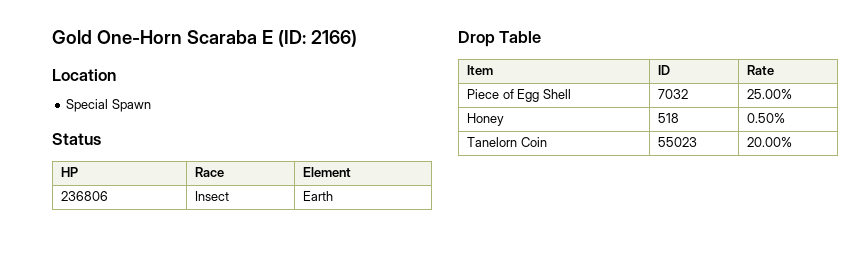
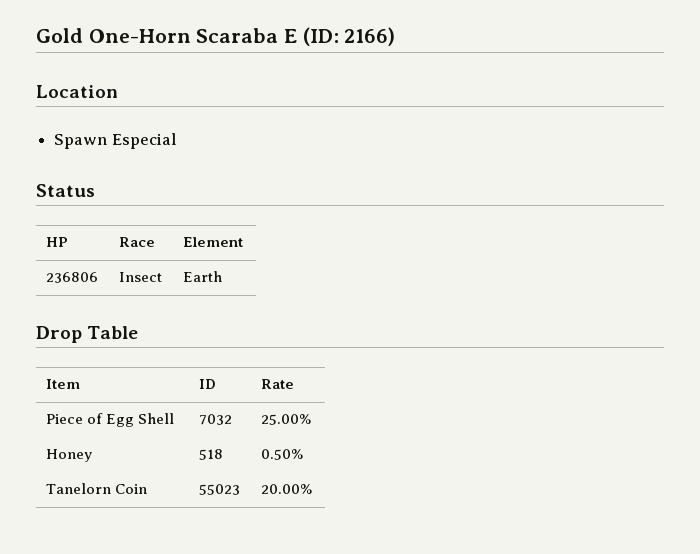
[66,99,109,112] Special -> (118, 91) none
(151, 105) none -> [111,133,176,149] Especial

